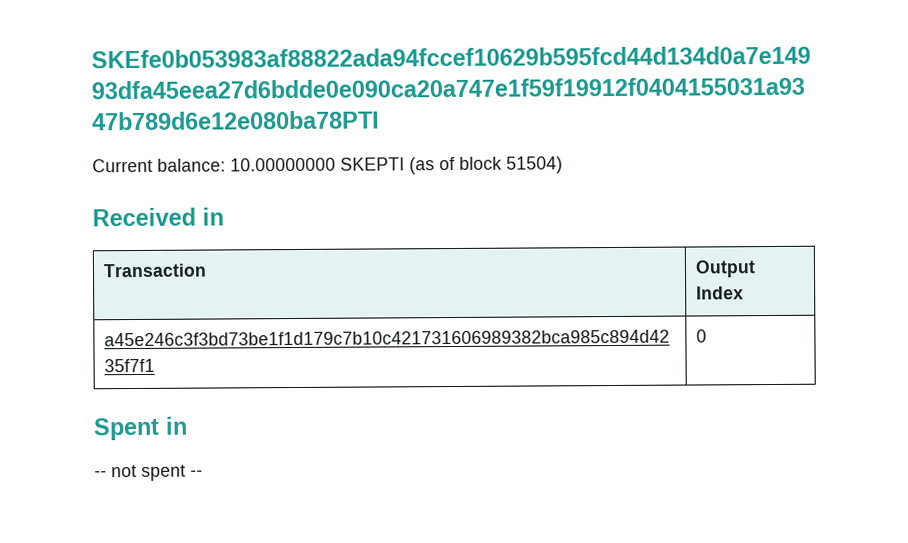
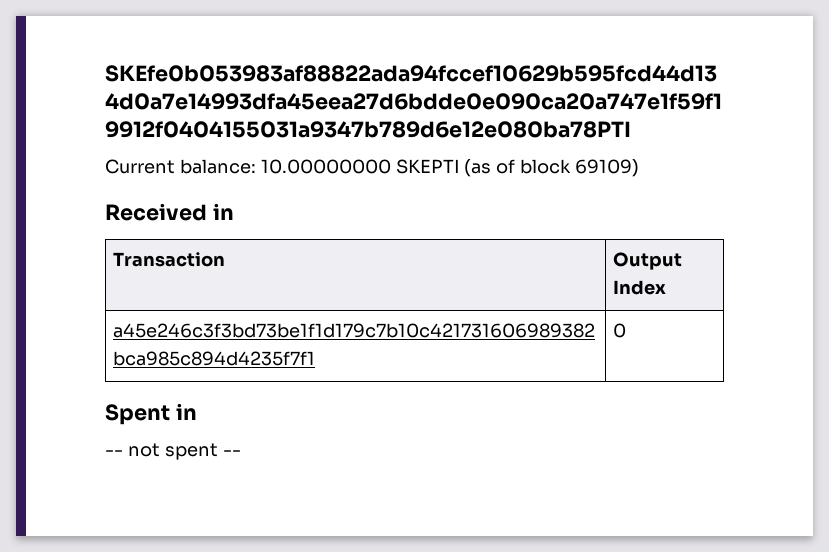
[506,156,563,174] 51504) -> [575,159,640,177] 69109)

